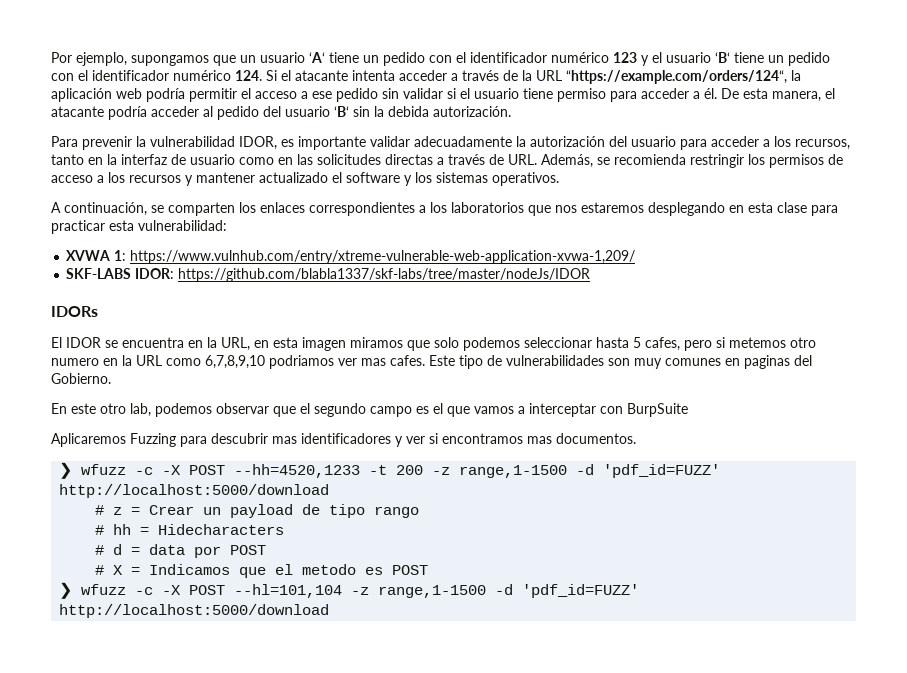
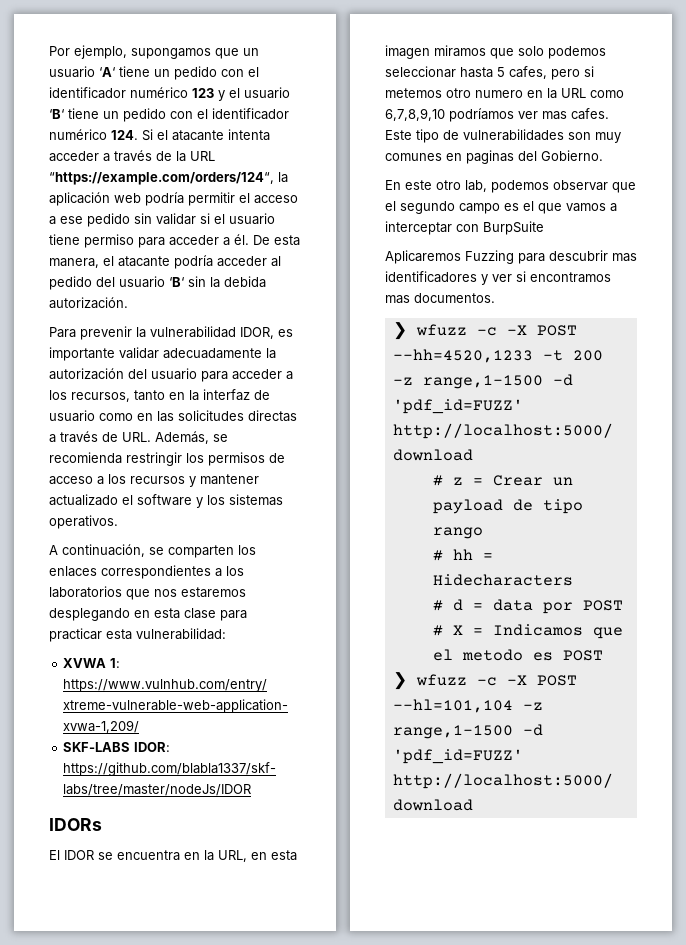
[269,355,334,369] podriamos -> [449,108,514,122] podríamos

